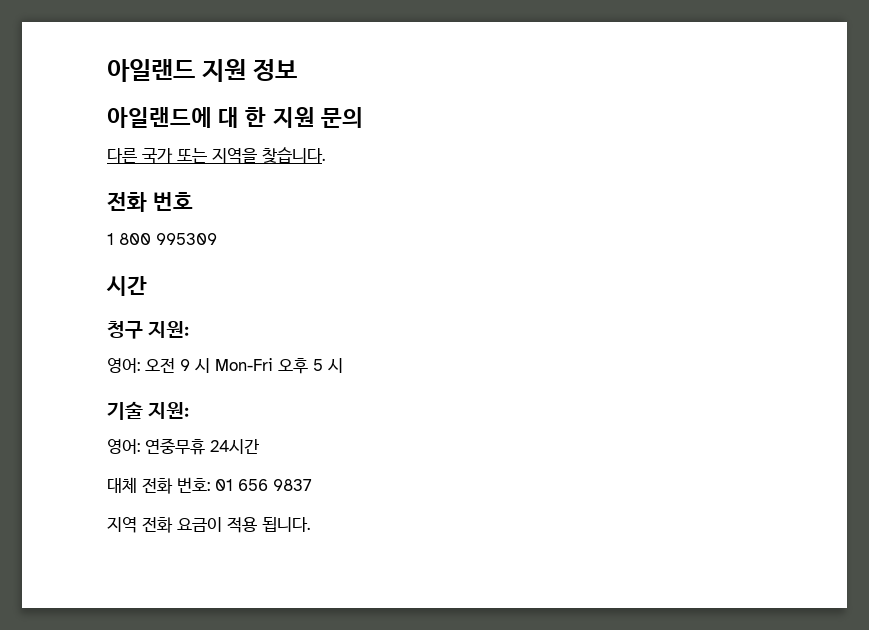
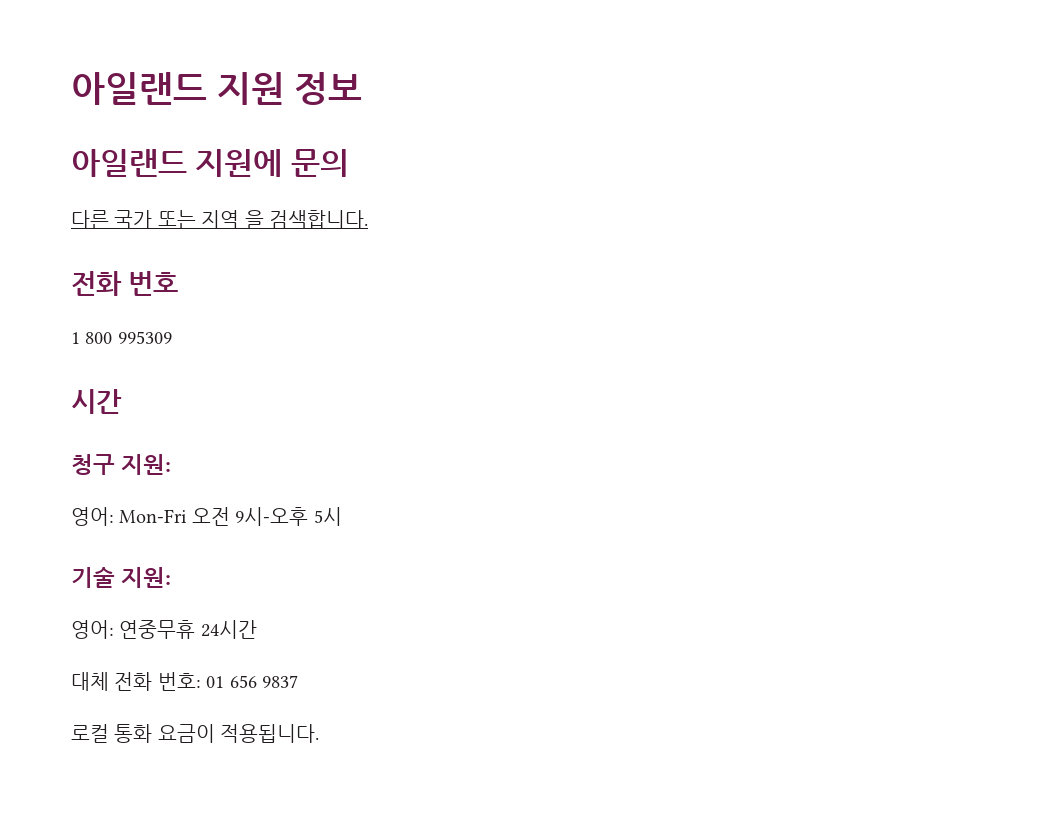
[107,107,315,128] 아일랜드에 대 한 지원 -> [71,149,283,177] 아일랜드 지원에
[212,147,325,164] 지역을 찾습니다. -> [201,210,368,229] 지역 을 검색합니다.
[145,358,343,374] 오전 9 시 Mon-Fri 오후 5 시 -> [119,507,342,526] Mon-Fri 오전 9시-오후 5시
[107,517,310,533] 지역 전화 요금이 적용 됩니다. -> [71,724,320,743] 로컬 통화 요금이 적용됩니다.

